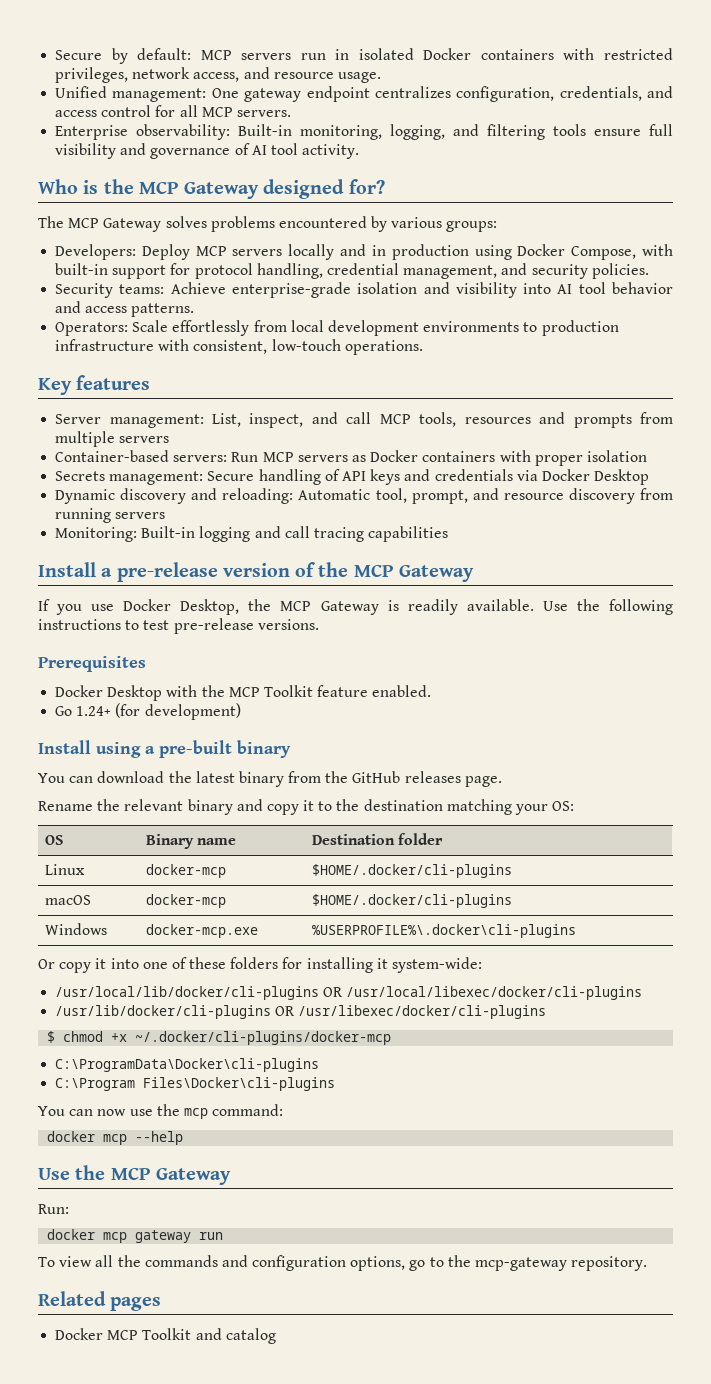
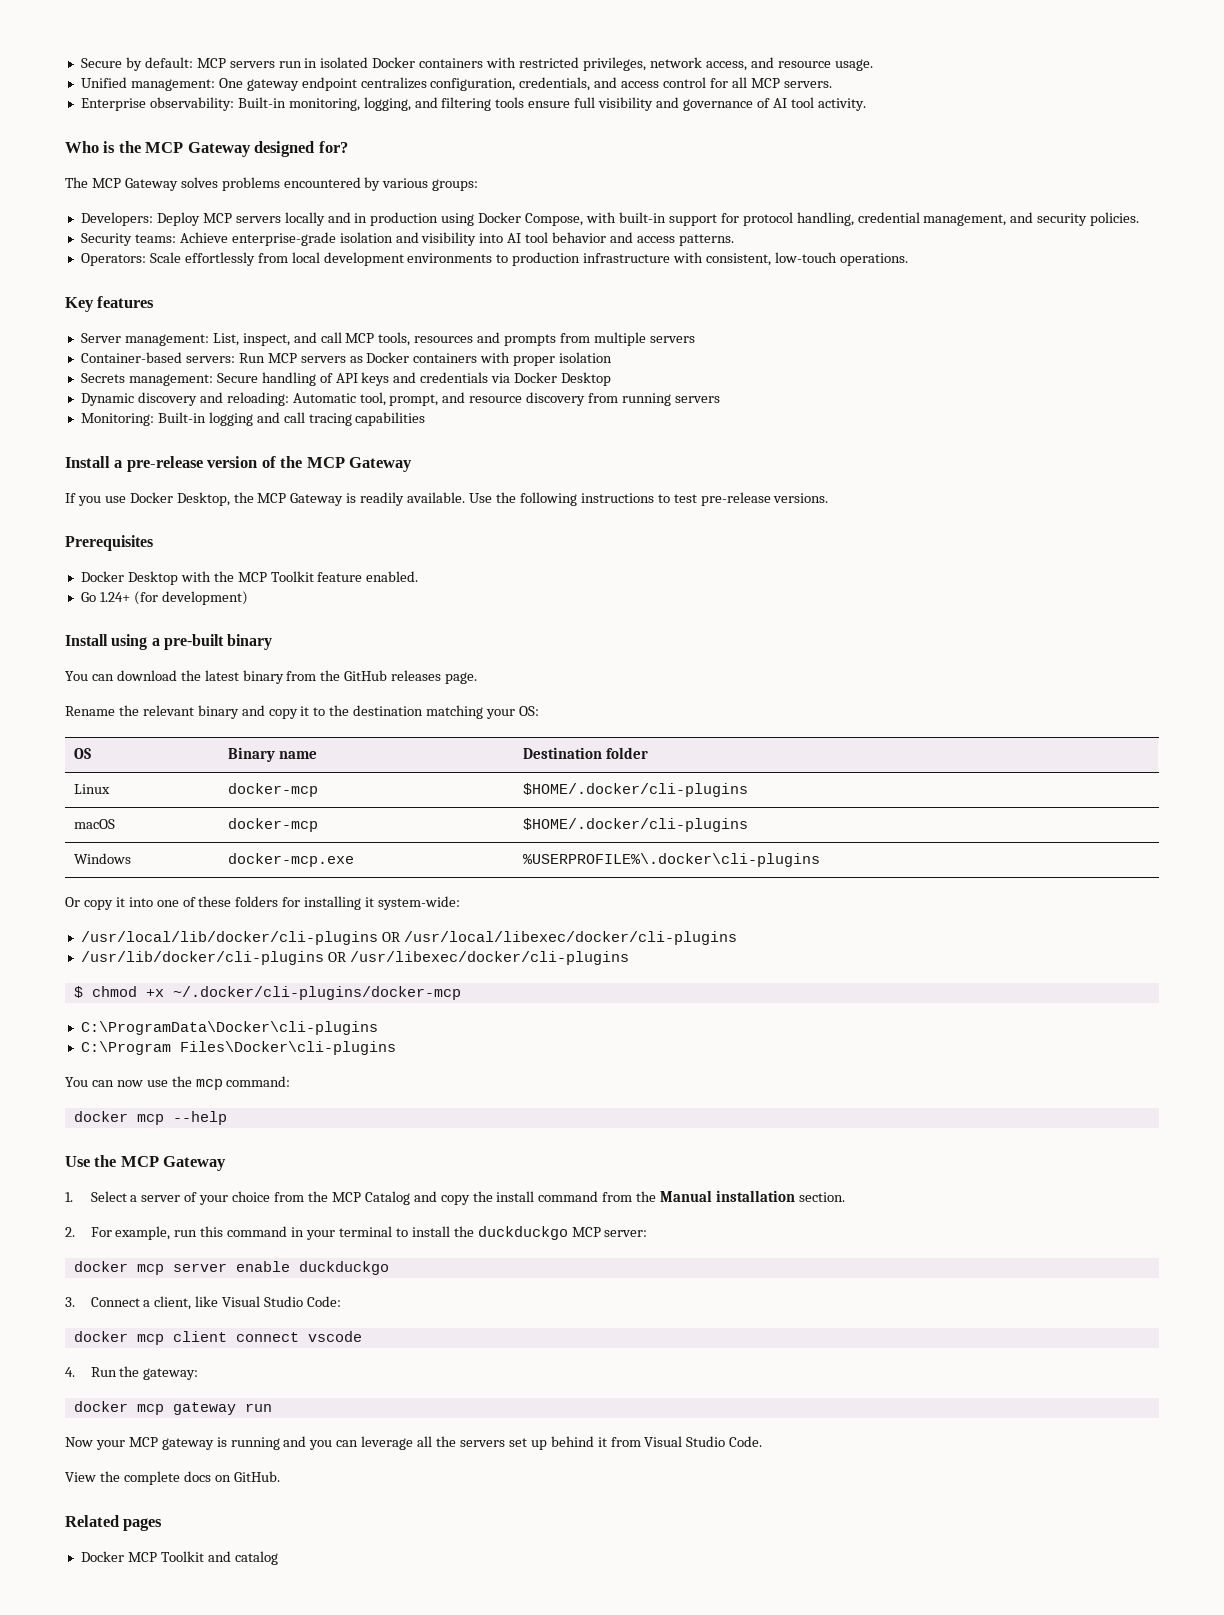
[38,1204,69,1214] [47,1229,224,1243] [38,1255,648,1271] Run: // docker mcp gateway run // To view all the commands and configuration options, go to the mcp-gateway repository. -> [65,1190,845,1205] [65,1226,648,1240] [73,1261,389,1275] [65,1296,342,1310] [73,1331,362,1345] [65,1366,199,1380] [73,1401,272,1415] [65,1436,763,1450] [65,1471,280,1485] 1. Select a server of your choice from the MCP Catalog and copy the install command from the Manual installation section. // 2. For example, run this command in your terminal to install the duckduckgo MCP server: // docker mcp server enable duckduckgo // 3. Connect a client, like Visual Studio Code: // docker mcp client connect vscode // 4. Run the gateway: // docker mcp gateway run // Now your MCP gateway is running and you can leverage all the servers set up behind it from Visual Studio Code. // View the complete docs on GitHub.

